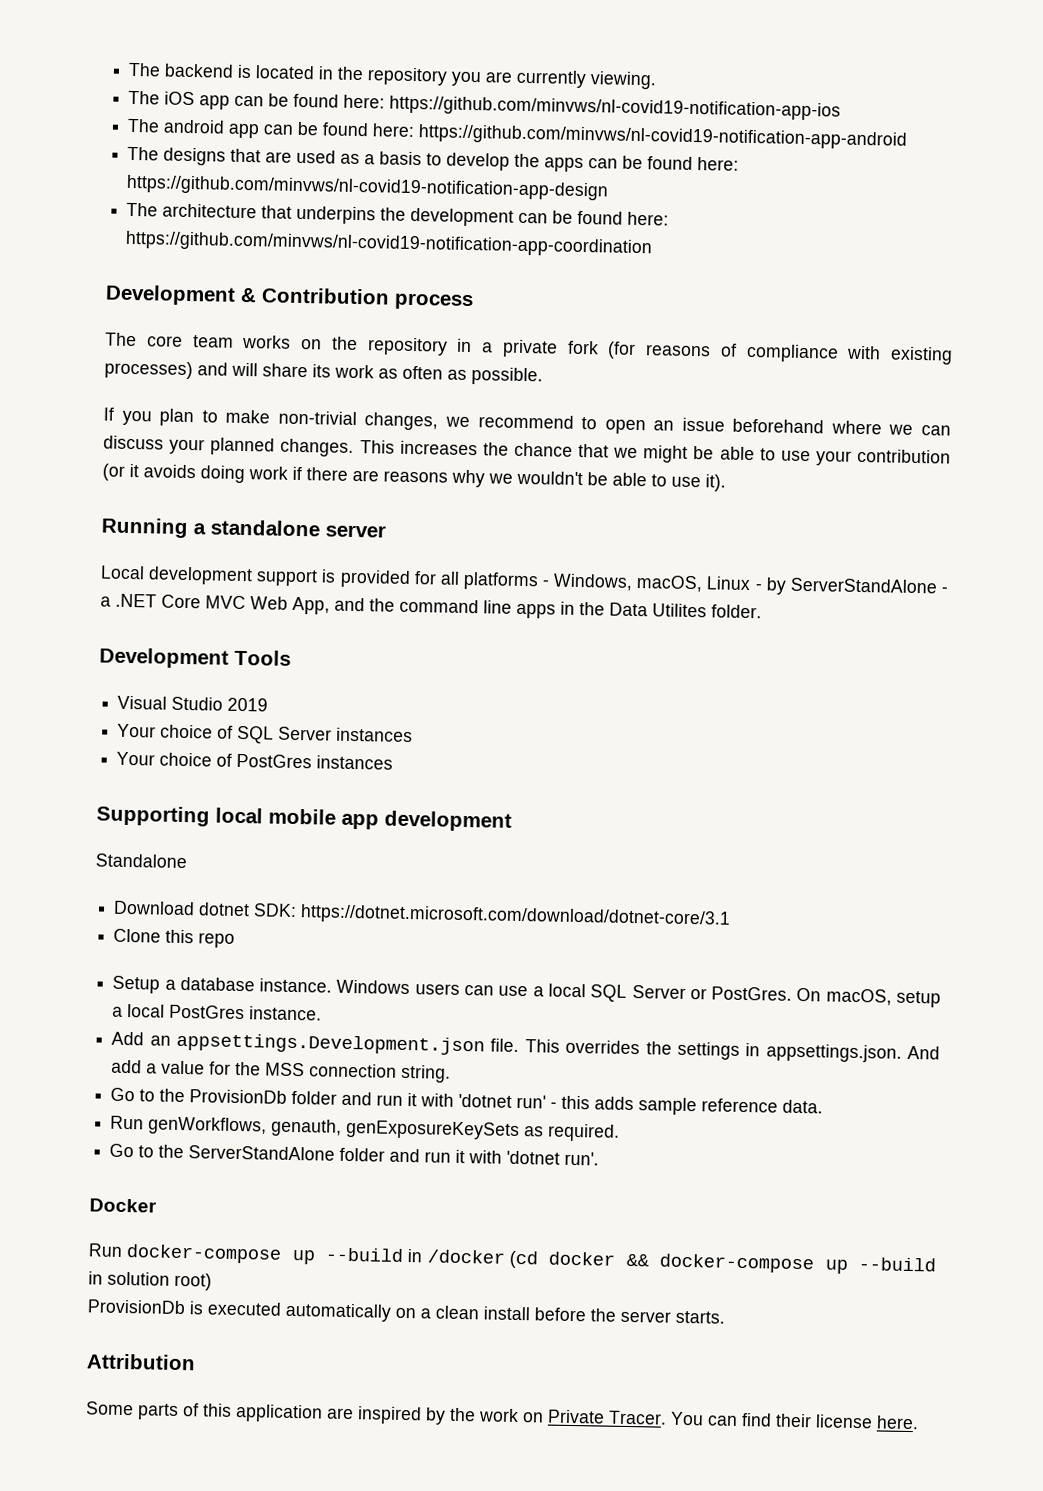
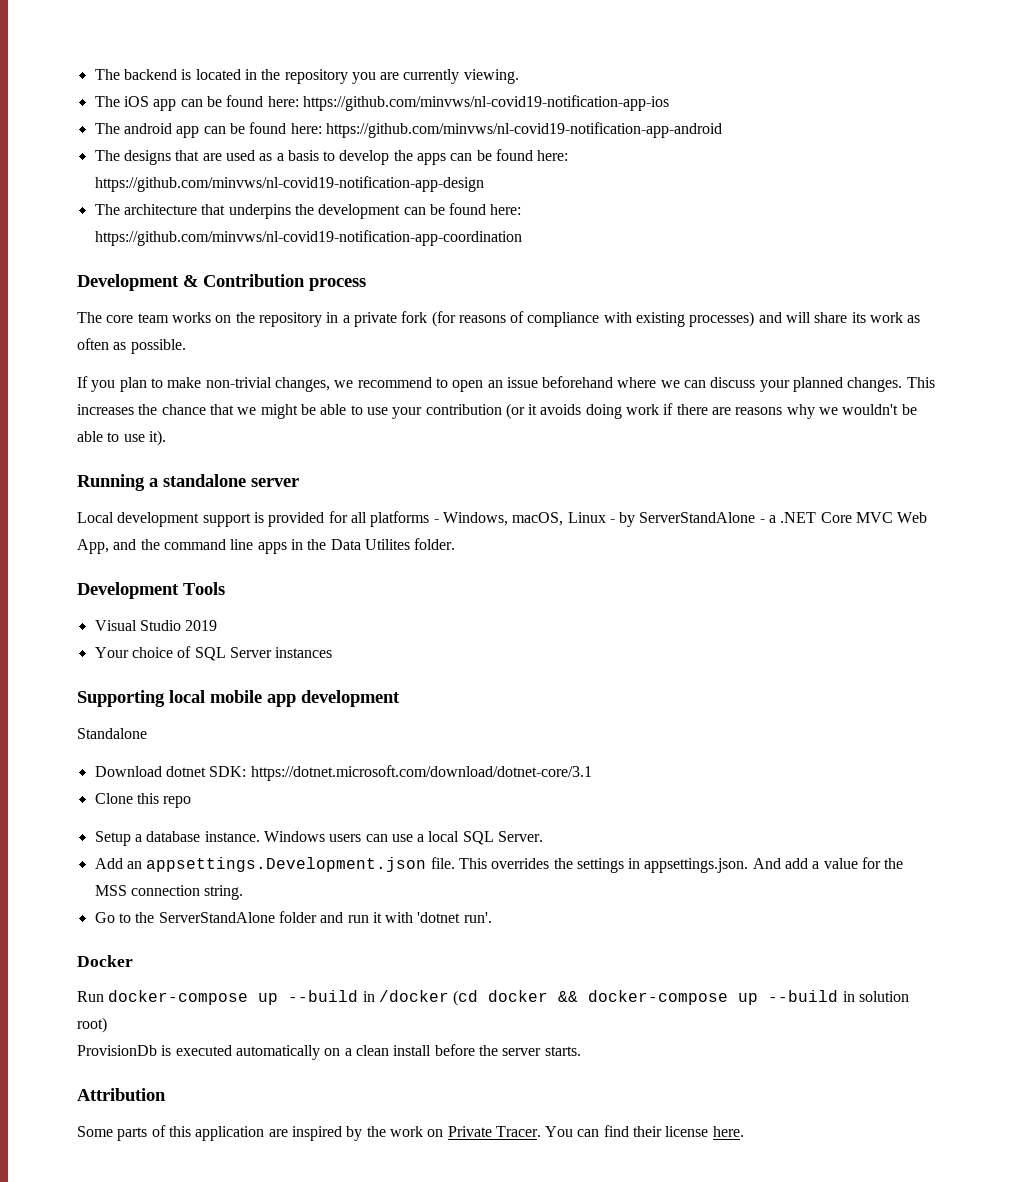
[116,751,394,770] // Your choice of PostGres instances -> (333, 652) none
[631,985,941,1008] [112,1004,323,1021] Server or PostGres. On macOS, setup a local PostGres instance. -> [498,831,544,842] Server.
[110,1087,824,1116] [110,1115,621,1142] // Go to the ProvisionDb folder and run it with 'dotnet run' - this adds sample reference data. // Run genWorkflows, genauth, genExposureKeySets as required. -> (244, 892) none

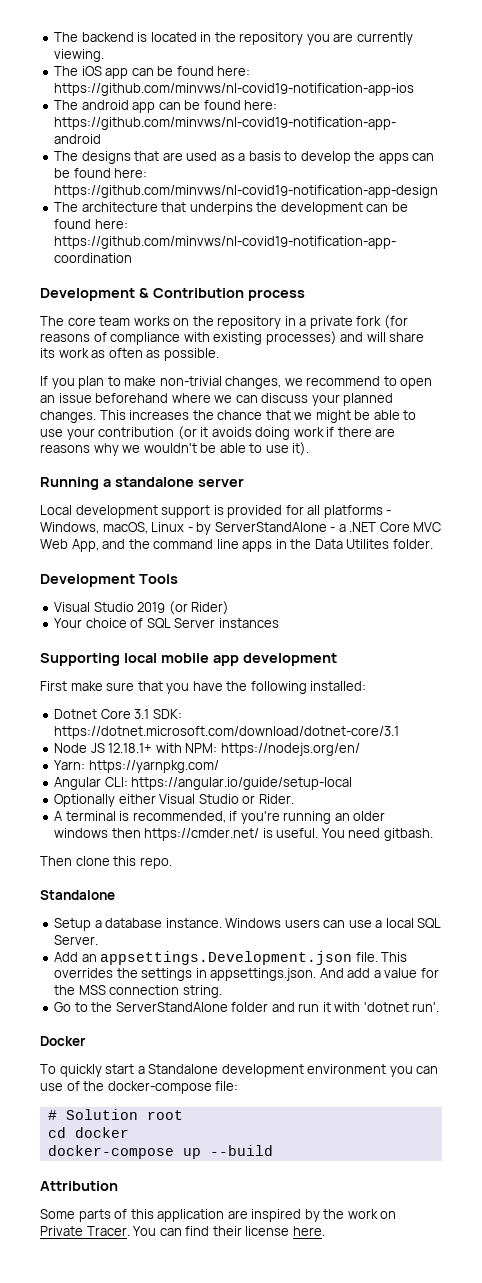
(218, 625) none -> [168,601,230,615] (or Rider)
[77,728,147,739] [94,765,592,781] [94,793,192,808] Standalone // Download dotnet SDK: https://dotnet.microsoft.com/download/dotnet-core/3.1 // Clone this repo -> [40,681,367,694] [54,709,182,719] [54,726,400,739] [54,743,360,756] [54,760,219,773] [54,777,353,790] [54,794,294,807] [54,811,386,824] [54,828,433,841] [40,856,172,869] [40,890,115,900] First make sure that you have the following installed: // Dotnet Core 3.1 SDK: https://dotnet.microsoft.com/download/dotnet-core/3.1 // Node JS 12.18.1+ with NPM: https://nodejs.org/en/ // Yarn: https://yarnpkg.com/ // Angular CLI: https://angular.io/guide/setup-local // Optionally either Visual Studio or Rider. // A terminal is recommended, if you're running an older windows then https://cmder.net/ is useful. You need gitbash. // Then clone this repo. // Standalone
[77,990,909,1006] [77,1017,107,1033] [77,1044,581,1060] Run docker-compose up --build in /docker (cd docker && docker-compose up --build in solution root) // ProvisionDb is executed automatically on a clean install before the server starts. -> [40,1064,439,1077] [40,1081,239,1094] [47,1109,183,1120] [47,1127,129,1138] [47,1145,273,1159] To quickly start a Standalone development environment you can use of the docker-compose file: // # Solution root // cd docker // docker-compose up --build

